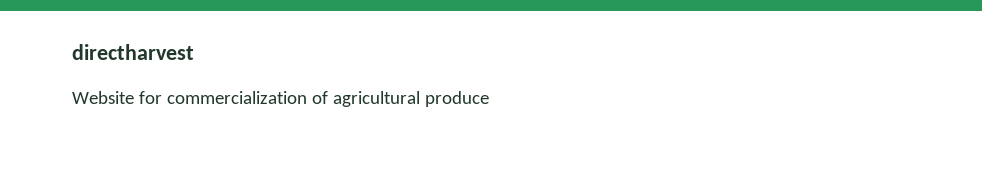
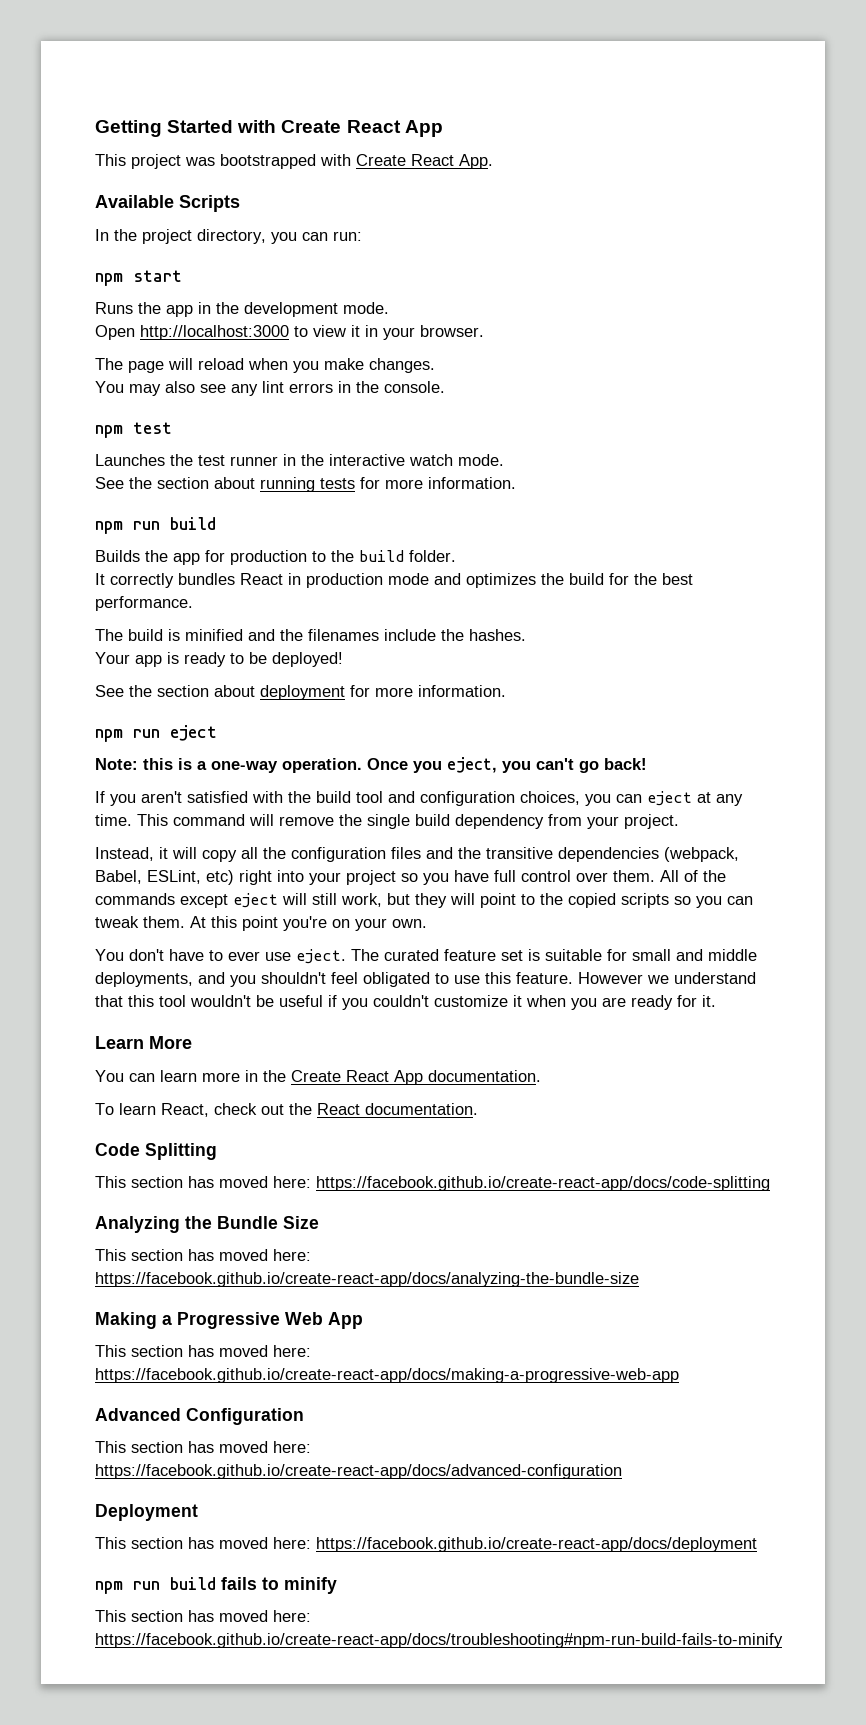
[72,44,194,60] [72,91,489,107] directharvest // Website for commercialization of agricultural produce -> [95,120,443,137] [95,154,493,169] [95,195,240,212] [95,229,362,244] [95,270,182,286] [95,302,389,317] [95,325,484,340] [95,358,435,373] [95,381,445,396] [95,422,172,438] [95,454,504,466] [95,477,516,492] [95,517,216,534] [95,550,456,565] [95,573,693,588] [95,596,193,611] [95,629,526,641] [95,652,343,667] [95,685,506,700] [95,725,217,742] [95,757,647,773] [95,791,743,806] [95,814,679,829] [95,847,739,862] [95,870,726,885] [95,893,753,908] [95,916,427,931] [95,949,757,964] [95,972,756,987] [95,995,716,1010] [95,1036,192,1049] [95,1070,541,1085] [95,1103,478,1117] [95,1143,217,1160] [95,1176,770,1191] [95,1216,319,1233] [95,1249,311,1261] [95,1272,639,1287] [95,1312,363,1329] [95,1345,311,1357] [95,1368,679,1383] [95,1408,304,1425] [95,1441,311,1453] [95,1464,622,1479] [95,1504,198,1521] [95,1537,757,1552] [95,1577,337,1594] [95,1610,311,1622] [95,1633,783,1648] Getting Started with Create React App // This project was bootstrapped with Create React App. // Available Scripts // In the project directory, you can run: // npm start // Runs the app in the development mode. // Open http://localhost:3000 to view it in your browser. // The page will reload when you make changes. // You may also see any lint errors in the console. // npm test // Launches the test runner in the interactive watch mode. // See the section about running tests for more information. // npm run build // Builds the app for production to the build folder. // It correctly bundles React in production mode and optimizes the build for the best performance. // The build is minified and the filenames include the hashes. // Your app is ready to be deployed! // See the section about deployment for more information. // npm run eject // Note: this is a one-way operation. Once you eject, you can't go back! // If you aren't satisfied with the build tool and configuration choices, you can eject at any time. This command will remove the single build dependency from your project. // Instead, it will copy all the configuration files and the transitive dependencies (webpack, Babel, ESLint, etc) right into your project so you have full control over them. All of the commands except eject will still work, but they will point to the copied scripts so you can tweak them. At this point you're on your own. // You don't have to ever use eject. The curated feature set is suitable for small and middle deployments, and you shouldn't feel obligated to use this feature. However we understand that this tool wouldn't be useful if you couldn't customize it when you are ready for it. // Learn More // You can learn more in the Create React App documentation. // To learn React, check out the React documentation. // Code Splitting // This section has moved here: https://facebook.github.io/create-react-app/docs/code-splitting // Analyzing the Bundle Size // This section has moved here: https://facebook.github.io/create-react-app/docs/analyzing-the-bundle-size // Making a Progressive Web App // This section has moved here: https://facebook.github.io/create-react-app/docs/making-a-progressive-web-app // Advanced Configuration // This section has moved here: https://facebook.github.io/create-react-app/docs/advanced-configuration // Deployment // This section has moved here: https://facebook.github.io/create-react-app/docs/deployment // npm run build fails to minify // This section has moved here: https://facebook.github.io/create-react-app/docs/troubleshooting#npm-run-build-fails-to-minify

